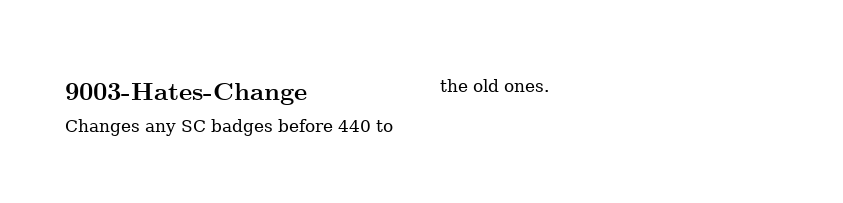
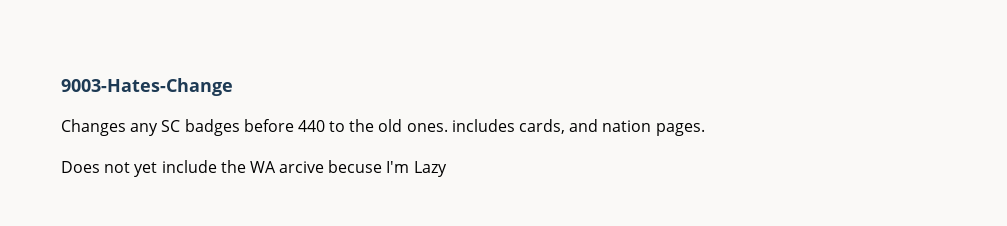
(549, 87) none -> [451,119,705,136] [61,160,447,177] includes cards, and nation pages. // Does not yet include the WA arcive becuse I'm Lazy

